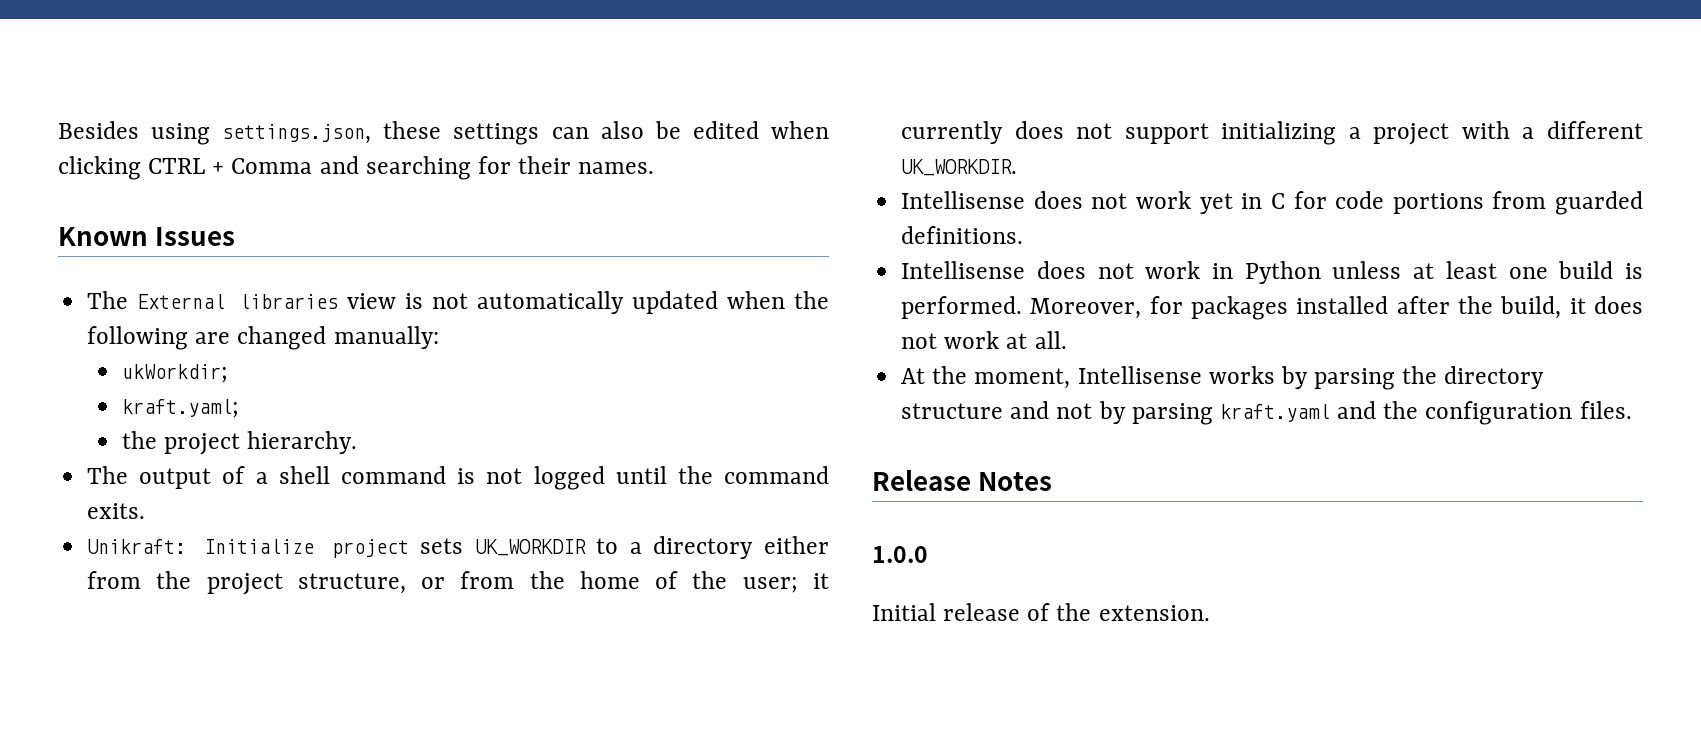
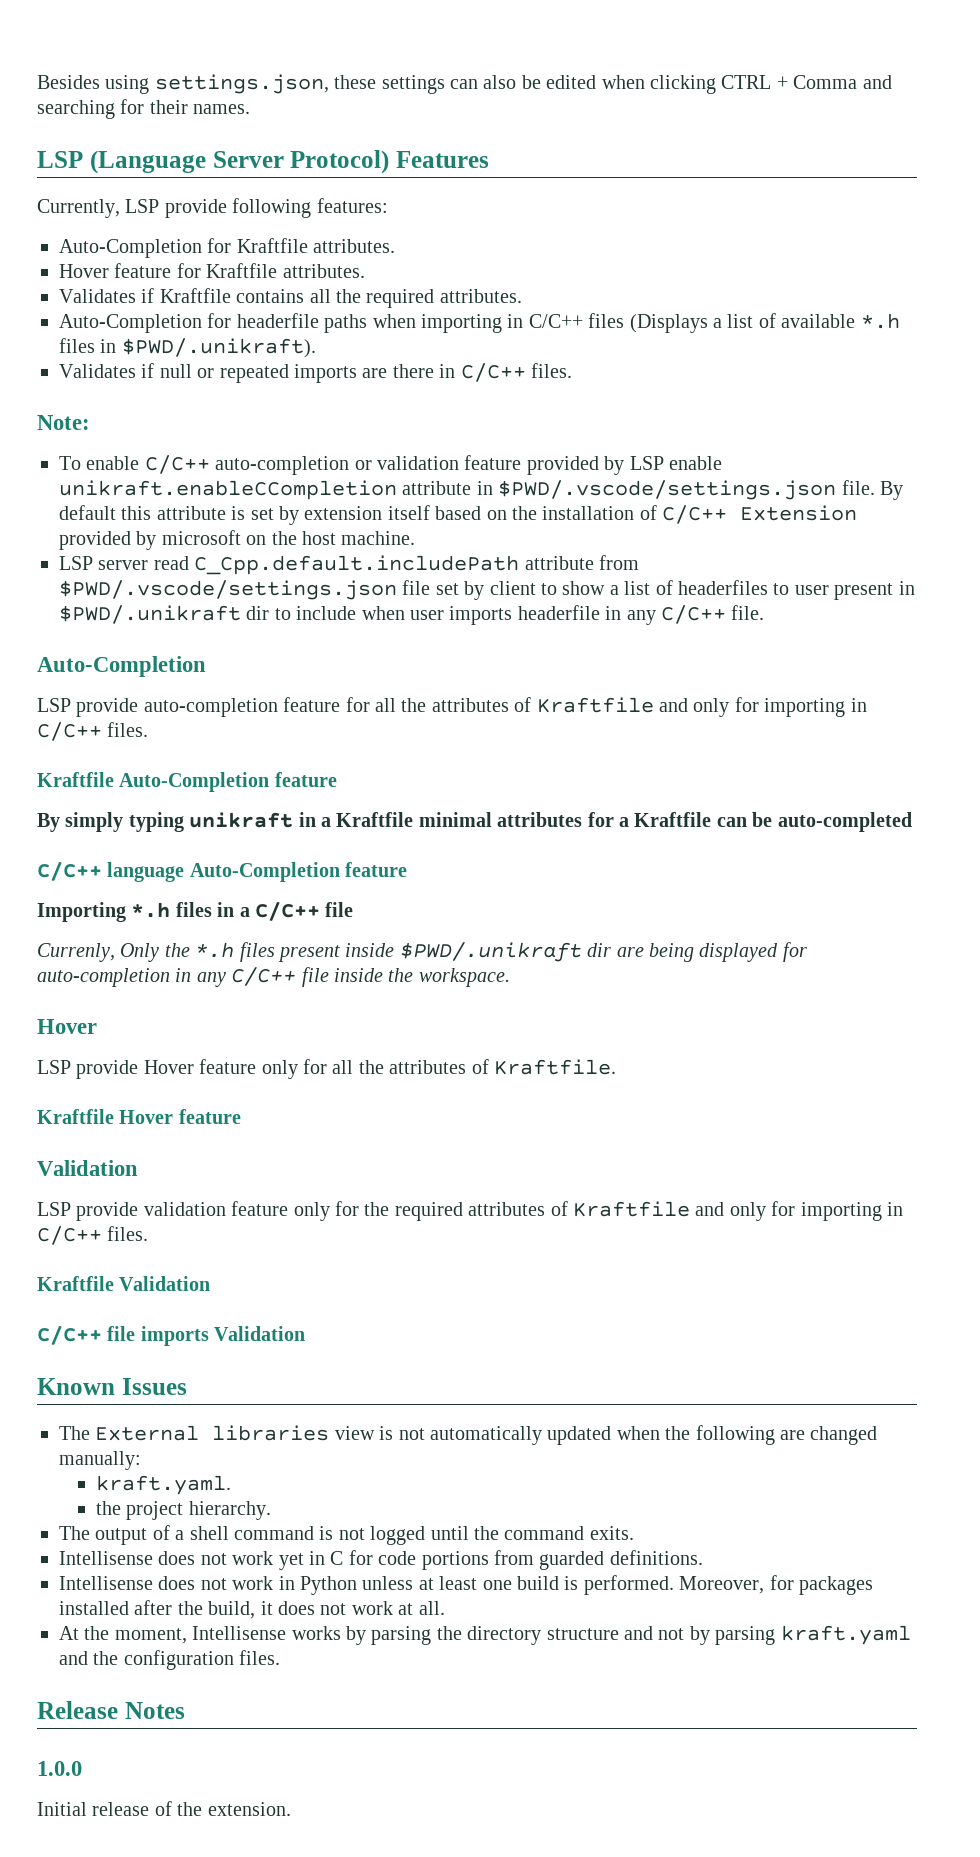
(655, 168) none -> [37,150,489,174] [37,198,388,218] [59,238,396,258] [59,263,365,278] [59,288,522,308] [59,313,900,333] [59,338,316,358] [59,363,572,383] [37,415,90,430] [59,455,722,475] [59,480,903,500] [59,505,858,525] [59,530,416,550] [59,555,639,575] [59,580,915,600] [59,605,765,625] [37,656,206,677] [37,697,867,717] [37,722,149,741] [37,772,337,792] [37,812,912,832] [37,861,408,882] [37,901,354,922] [37,942,807,962] [37,967,510,987] [37,1019,97,1034] [37,1059,616,1079] [37,1109,241,1124] [37,1160,138,1176] [37,1201,903,1221] [37,1226,149,1245] [37,1276,211,1291] [37,1325,306,1346] // LSP (Language Server Protocol) Features // Currently, LSP provide following features: // Auto-Completion for Kraftfile attributes. // Hover feature for Kraftfile attributes. // Validates if Kraftfile contains all the required attributes. // Auto-Completion for headerfile paths when importing in C/C++ files (Displays a list of available *.h files in $PWD/.unikraft). // Validates if null or repeated imports are there in C/C++ files. // Note: // To enable C/C++ auto-completion or validation feature provided by LSP enable unikraft.enableCCompletion attribute in $PWD/.vscode/settings.json file. By default this attribute is set by extension itself based on the installation of C/C++ Extension provided by microsoft on the host machine. // LSP server read C_Cpp.default.includePath attribute from $PWD/.vscode/settings.json file set by client to show a list of headerfiles to user present in $PWD/.unikraft dir to include when user imports headerfile in any C/C++ file. // Auto-Completion // LSP provide auto-completion feature for all the attributes of Kraftfile and only for importing in C/C++ files. // Kraftfile Auto-Completion feature // By simply typing unikraft in a Kraftfile minimal attributes for a Kraftfile can be auto-completed // C/C++ language Auto-Completion feature // Importing *.h files in a C/C++ file // Currenly, Only the *.h files present inside $PWD/.unikraft dir are being displayed for auto-completion in any C/C++ file inside the workspace. // Hover // LSP provide Hover feature only for all the attributes of Kraftfile. // Kraftfile Hover feature // Validation // LSP provide validation feature only for the required attributes of Kraftfile and only for importing in C/C++ files. // Kraftfile Validation // C/C++ file imports Validation
[121,364,228,383] [121,399,239,418] ukWorkdir; // kraft.yaml; -> [95,1475,231,1495] kraft.yaml.
[87,536,830,559] [87,571,829,595] [901,121,1643,145] [901,159,1018,176] // Unikraft: Initialize project sets UK_WORKDIR to a directory either from the project structure, or from the home of the user; it currently does not support initializing a project with a different UK_WORKDIR. -> (634, 1533) none

